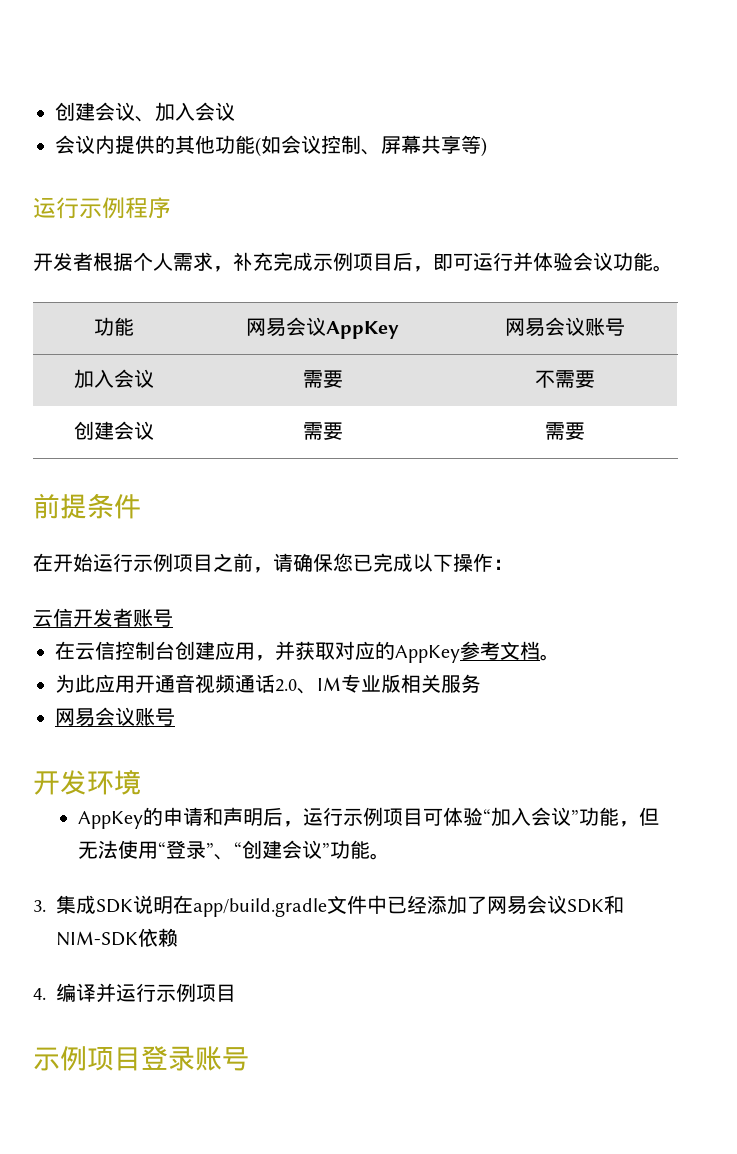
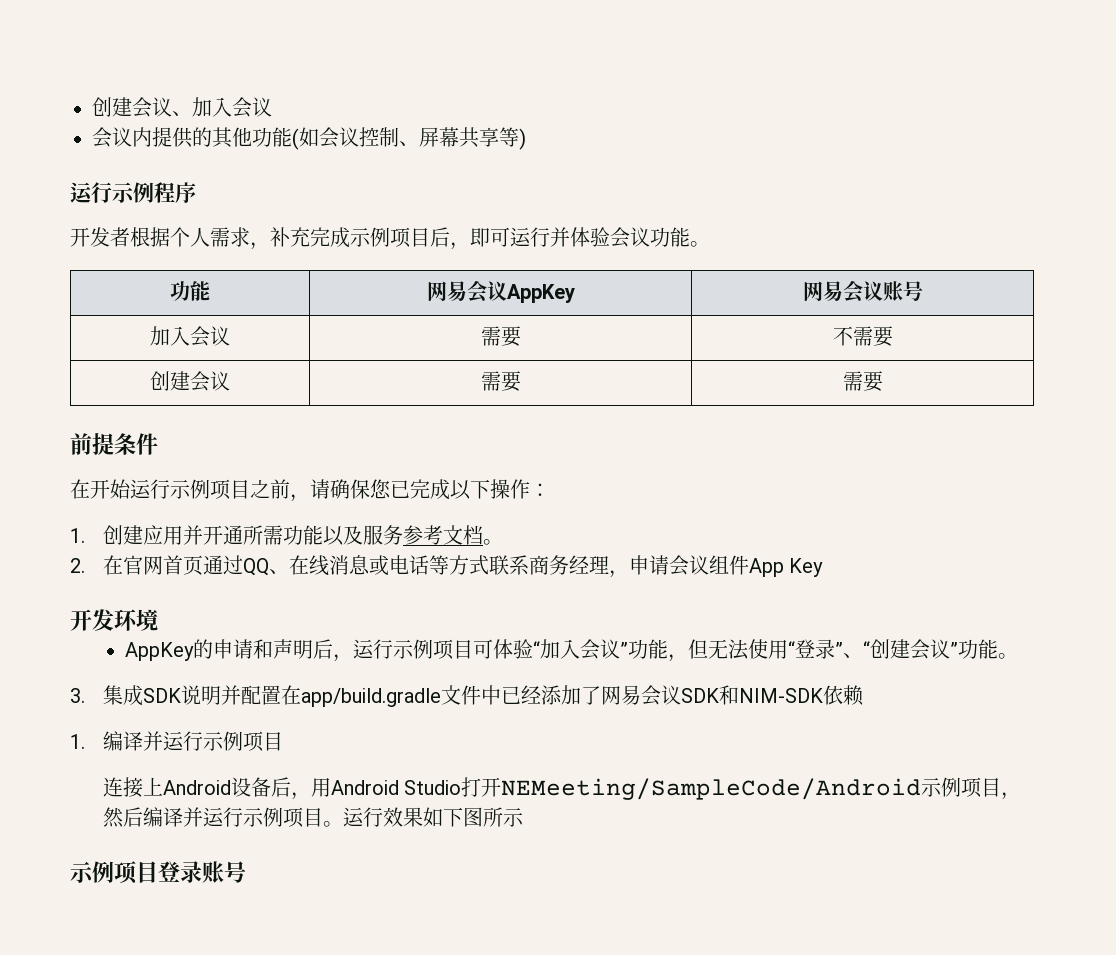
[33,608,173,627] [55,641,560,663] [55,674,481,694] [55,707,175,727] 云信开发者账号 // 在云信控制台创建应用，并获取对应的AppKey参考文档。 // 为此应用开通音视频通话2.0、IM专业版相关服务 // 网易会议账号 -> [70,525,503,546] [70,555,824,578] 1.创建应用并开通所需功能以及服务参考文档。 // 2.在官网首页通过QQ、在线消息或电话等方式联系商务经理，申请会议组件App Key
(174, 905) none -> [220,685,281,705] 并配置
[33,983,237,1003] 4.编译并运行示例项目 -> [70,731,283,752] [102,777,1022,800] [102,807,524,828] 1.编译并运行示例项目 // 连接上Android设备后，用Android Studio打开NEMeeting/SampleCode/Android示例项目，然后编译并运行示例项目。运行效果如下图所示

